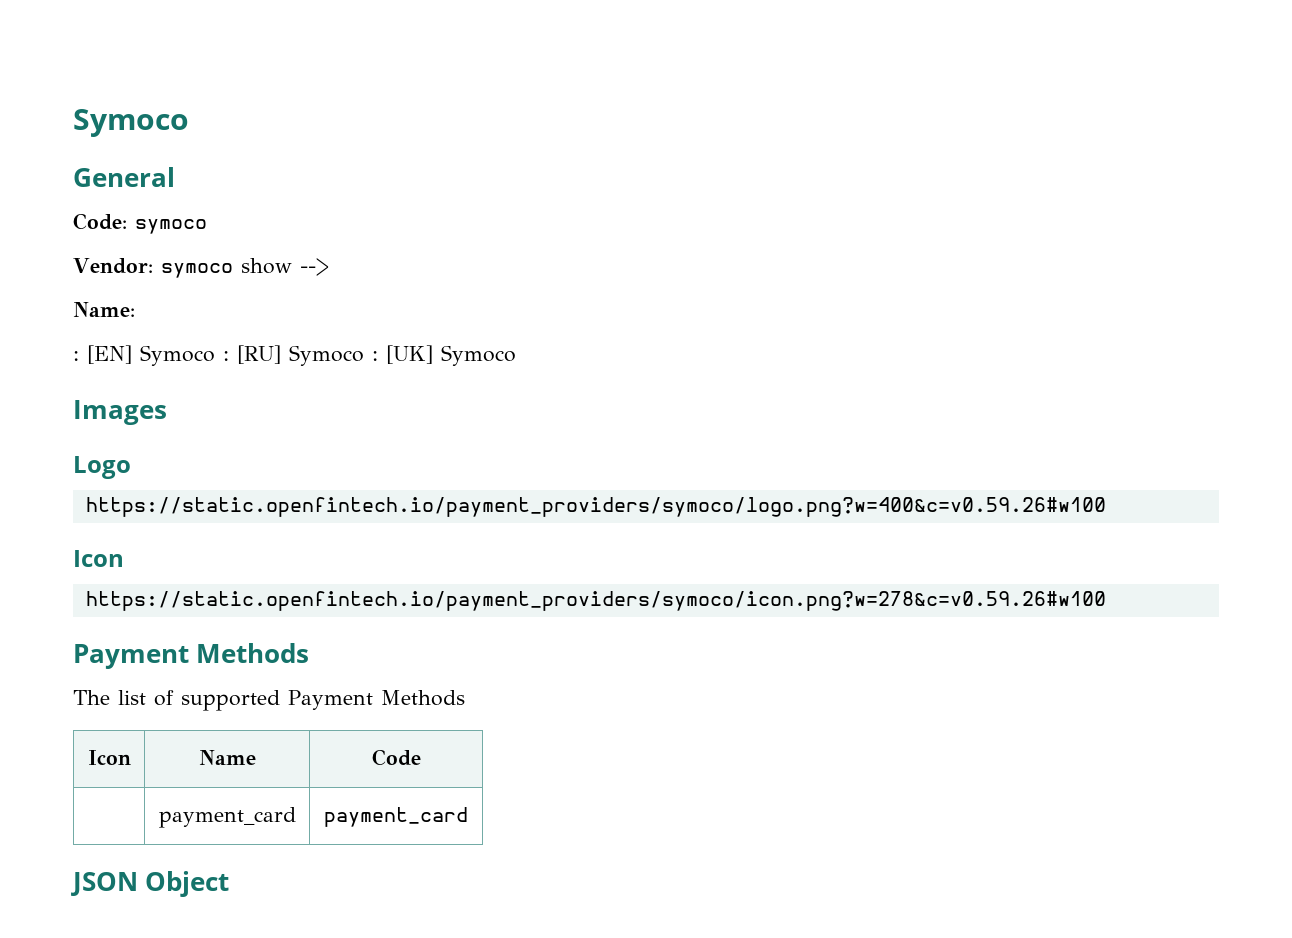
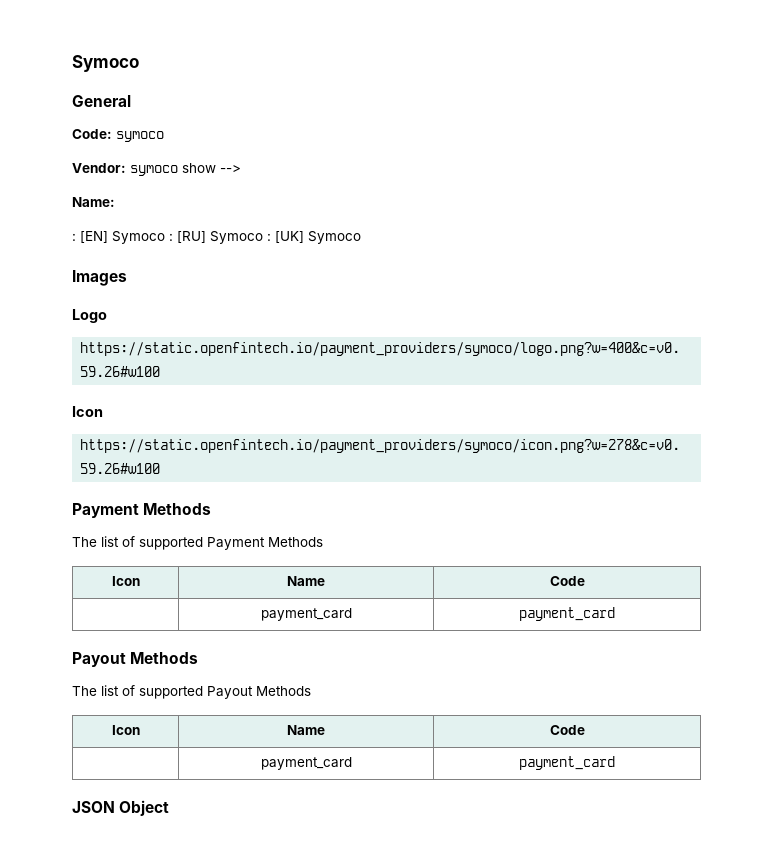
(468, 817) none -> [72,652,199,667] [72,685,311,699] [111,725,140,735] [287,725,325,735] [549,725,585,735] [260,757,352,770] [519,756,615,770] // Payout Methods // The list of supported Payout Methods // Icon | Name | Code // | payment_card | payment_card

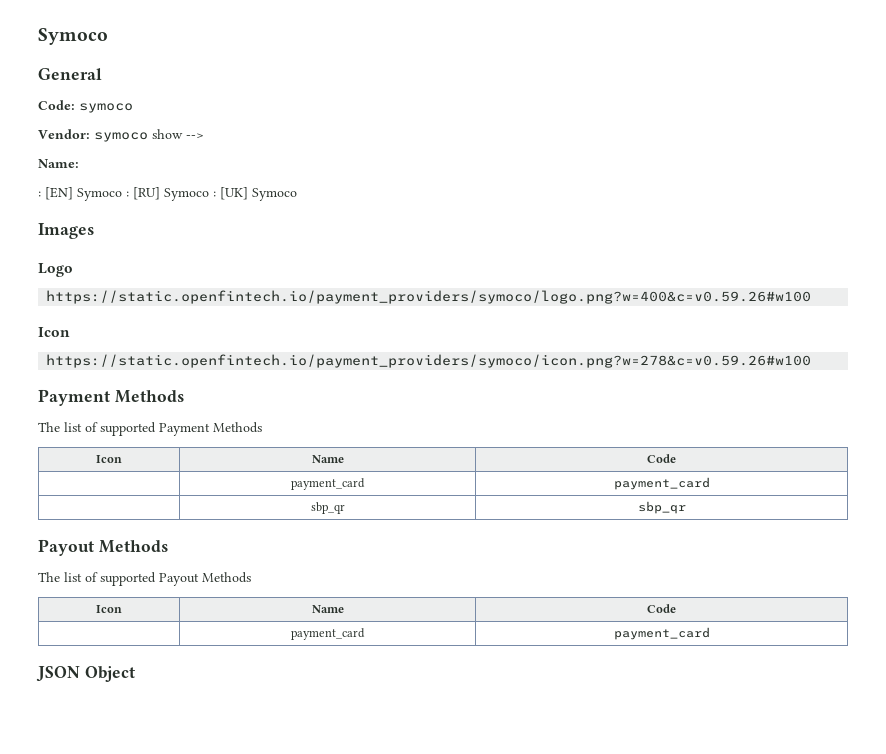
(615, 614) none -> [310,502,345,514] [637,501,686,514] // | sbp_qr | sbp_qr

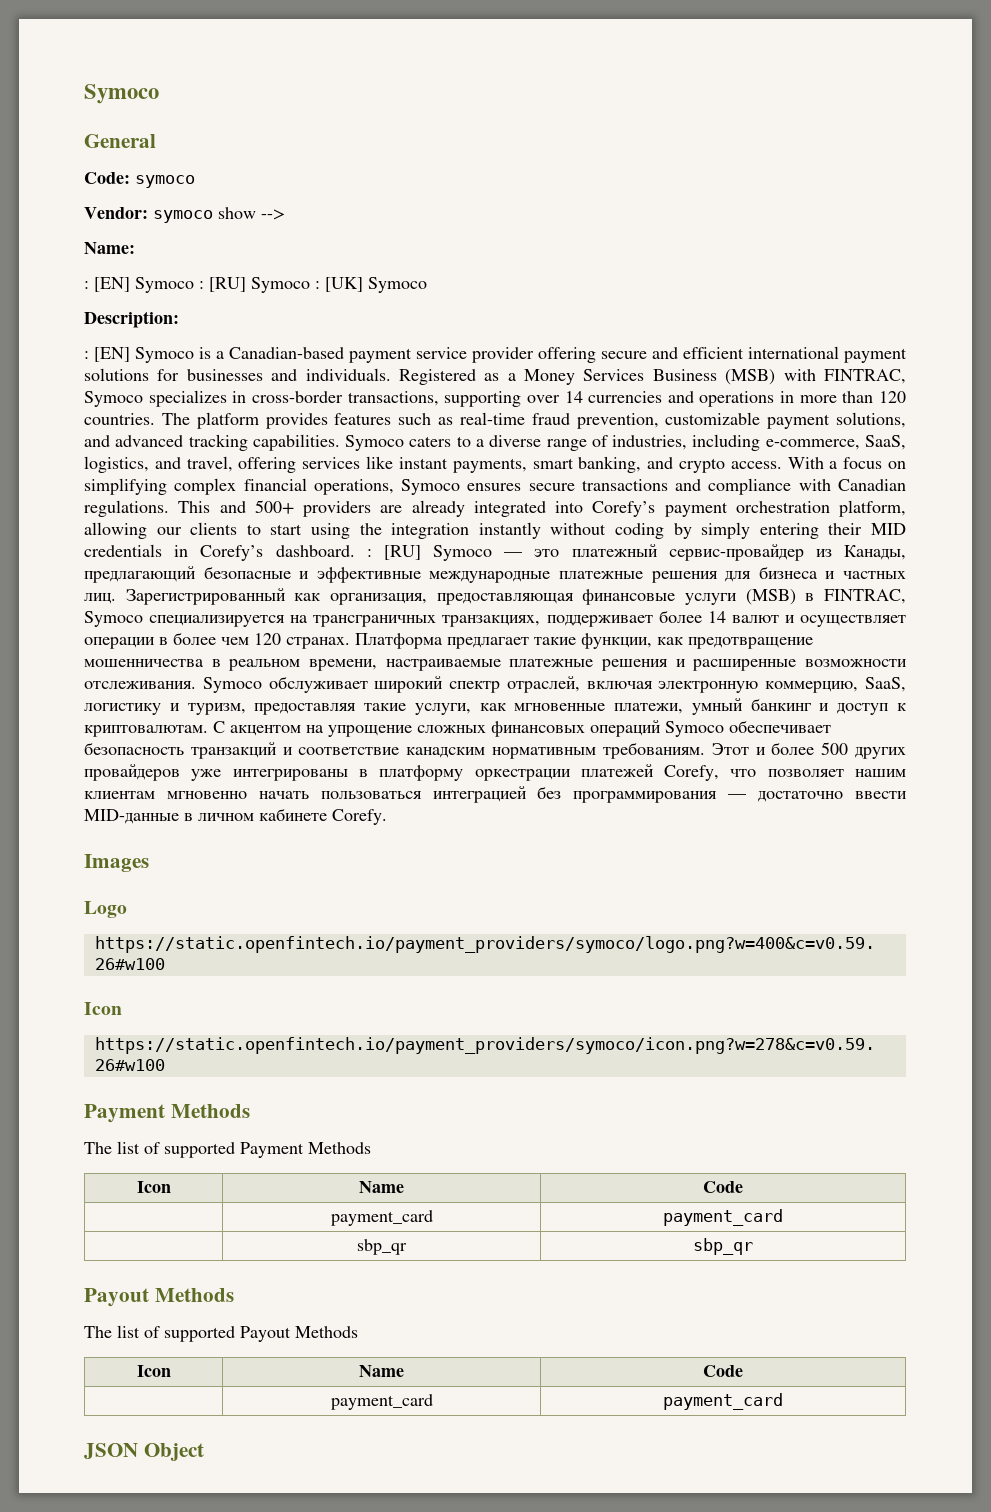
(297, 194) none -> [84,311,179,328] [84,346,907,363] [84,368,906,385] [84,390,906,407] [84,412,907,429] [84,434,907,451] [84,456,906,473] [84,478,906,495] [84,500,906,517] [84,522,907,539] [84,544,906,561] [84,566,907,583] [84,588,906,605] [84,610,907,627] [84,632,813,649] [84,659,907,671] [84,676,907,693] [84,698,906,715] [84,720,831,737] [84,742,907,759] [84,764,906,781] [84,786,908,803] [84,808,387,825] // Description: // : [EN] Symoco is a Canadian-based payment service provider offering secure and efficient international payment solutions for businesses and individuals. Registered as a Money Services Business (MSB) with FINTRAC, Symoco specializes in cross-border transactions, supporting over 14 currencies and operations in more than 120 countries. The platform provides features such as real-time fraud prevention, customizable payment solutions, and advanced tracking capabilities. Symoco caters to a diverse range of industries, including e-commerce, SaaS, logistics, and travel, offering services like instant payments, smart banking, and crypto access. With a focus on simplifying complex financial operations, Symoco ensures secure transactions and compliance with Canadian regulations. This and 500+ providers are already integrated into Corefy’s payment orchestration platform, allowing our clients to start using the integration instantly without coding by simply entering their MID credentials in Corefy’s dashboard. : [RU] Symoco — это платежный сервис-провайдер из Канады, предлагающий безопасные и эффективные международные платежные решения для бизнеса и частных лиц. Зарегистрированный как организация, предоставляющая финансовые услуги (MSB) в FINTRAC, Symoco специализируется на трансграничных транзакциях, поддерживает более 14 валют и осуществляет операции в более чем 120 странах. Платформа предлагает такие функции, как предотвращение мошенничества в реальном времени, настраиваемые платежные решения и расширенные возможности отслеживания. Symoco обслуживает широкий спектр отраслей, включая электронную коммерцию, SaaS, логистику и туризм, предоставляя такие услуги, как мгновенные платежи, умный банкинг и доступ к криптовалютам. С акцентом на упрощение сложных финансовых операций Symoco обеспечивает безопасность транзакций и соответствие канадским нормативным требованиям. Этот и более 500 других провайдеров уже интегрированы в платформу оркестрации платежей Corefy, что позволяет нашим клиентам мгновенно начать пользоваться интеграцией без программирования — достаточно ввести MID-данные в личном кабинете Corefy.

